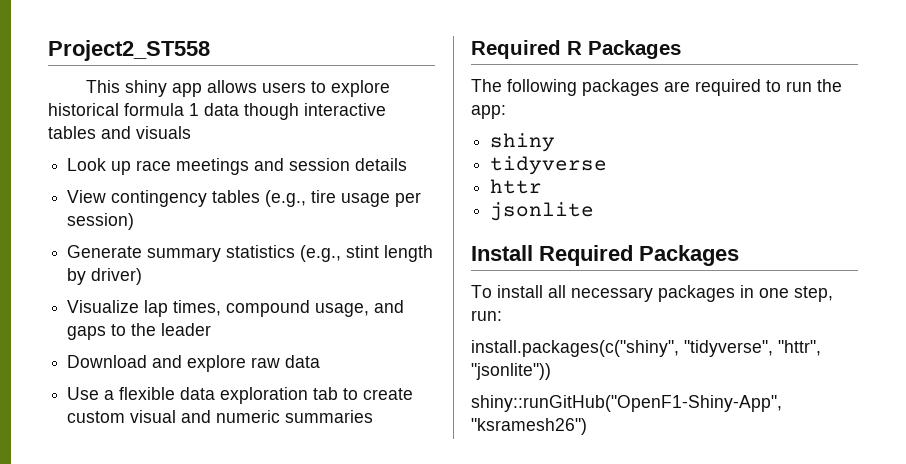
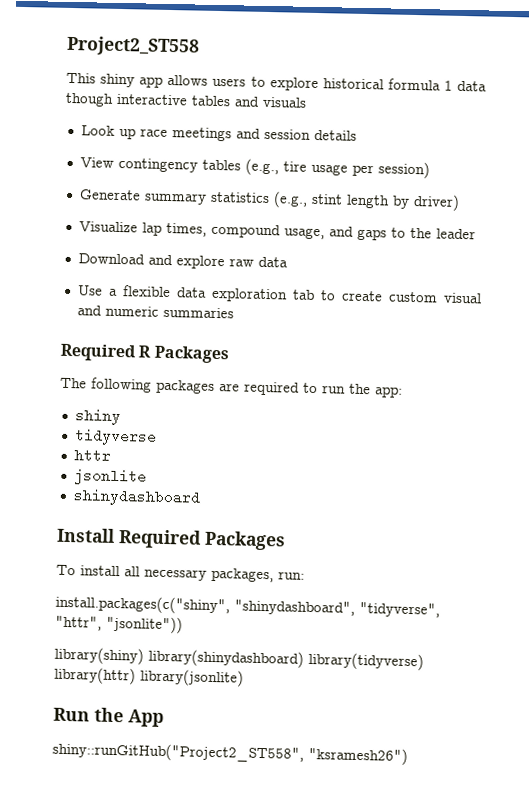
(595, 211) none -> [72,488,201,507] // shinydashboard
[658,285,833,302] packages in one step, -> [211,567,274,583] packages,
(679, 348) none -> [234,599,355,616] "shinydashboard",
[471,395,782,412] shiny::runGitHub("OpenF1-Shiny-App", -> [54,646,424,671] [54,666,244,687] [53,707,164,728] [52,741,304,763] library(shiny) library(shinydashboard) library(tidyverse) library(httr) library(jsonlite) // Run the App // shiny::runGitHub("Project2_ST558",

